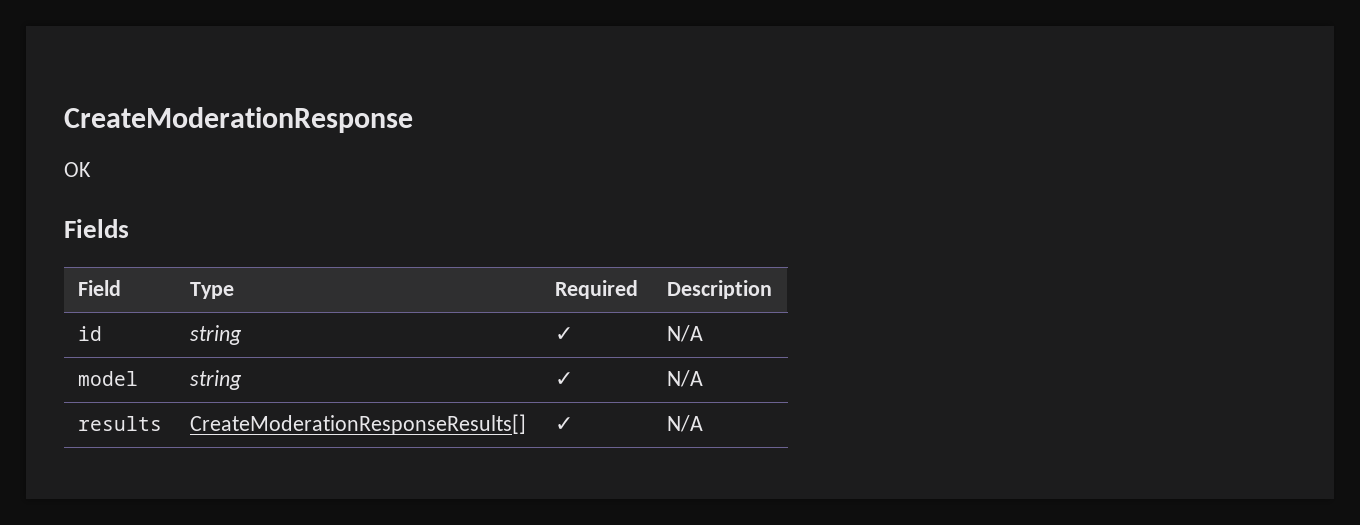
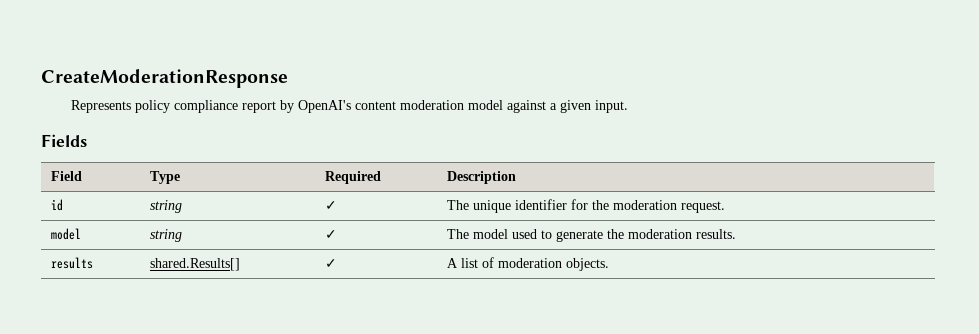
[64,162,91,177] OK -> [70,100,628,113] Represents policy compliance report by OpenAI's content moderation model against a given input.
[666,325,703,342] [77,371,138,386] [189,370,242,390] [554,372,573,386] [666,370,703,387] N/A // model | string | ✓ | N/A -> [447,199,726,213] [51,228,82,240] [150,229,183,242] [325,230,338,239] [447,229,737,242] The unique identifier for the moderation request. // model | string | ✓ | The model used to generate the moderation results.
[189,414,526,435] [554,417,573,431] [666,415,703,432] CreateModerationResponseResults[] | ✓ | N/A -> [150,258,241,271] [325,259,338,268] [447,257,610,271] shared.Results[] | ✓ | A list of moderation objects.

